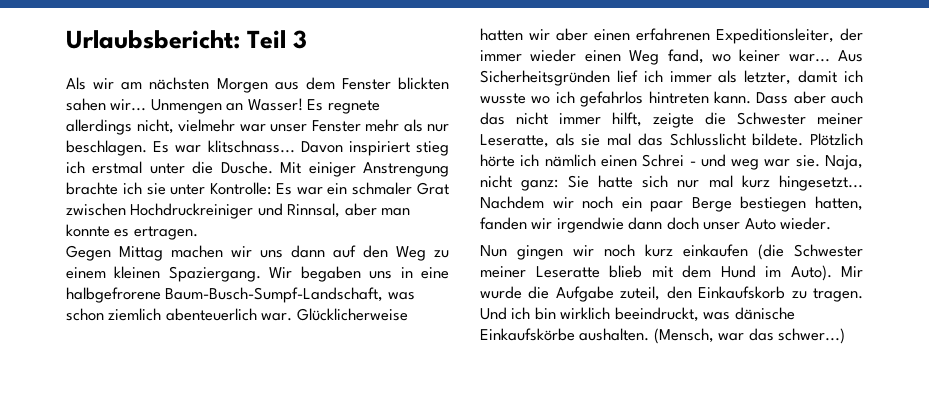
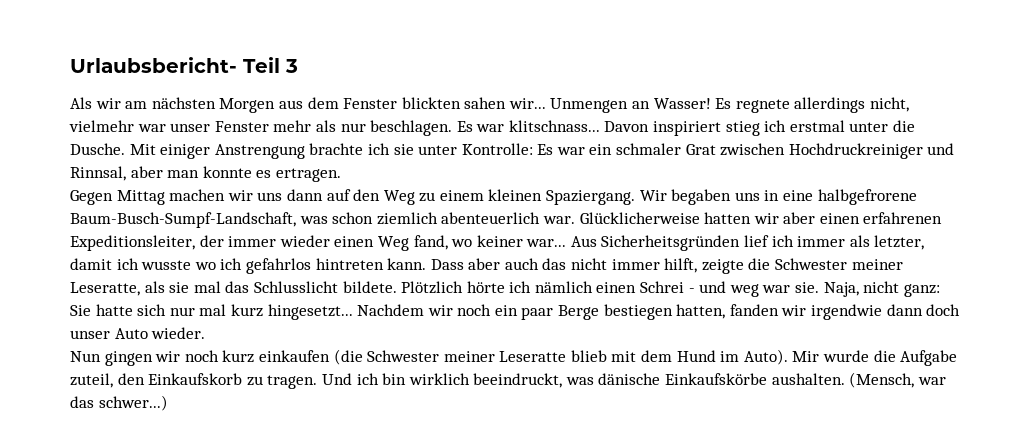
[66,30,240,49] Urlaubsbericht: -> [70,57,237,73] Urlaubsbericht-

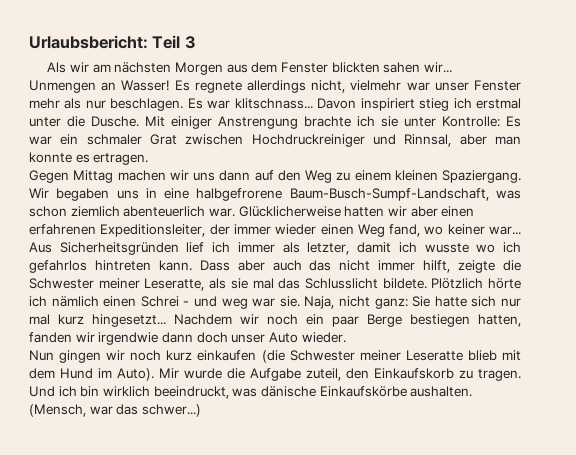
[70,57,237,73] Urlaubsbericht- -> [29,35,148,49] Urlaubsbericht:

